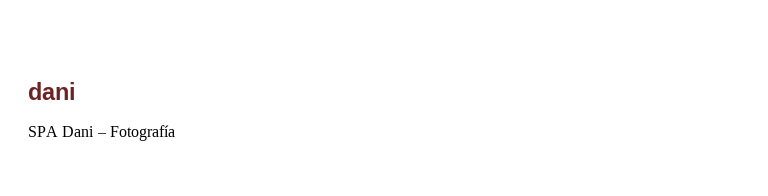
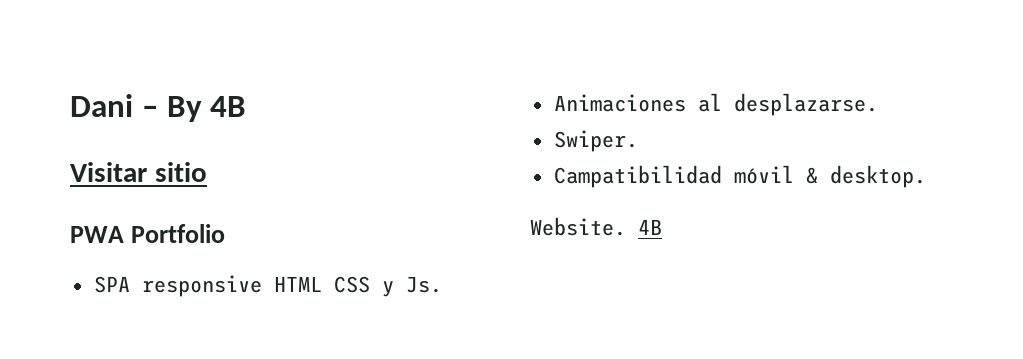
[28,82,76,100] [28,125,175,141] dani // SPA Dani – Fotografía -> [70,94,247,122] [70,162,207,182] [70,224,226,243] [93,275,442,297] [553,93,878,116] [553,130,638,152] [553,165,926,188] [530,217,662,236] Dani – By 4B // Visitar sitio // PWA Portfolio // SPA responsive HTML CSS y Js. // Animaciones al desplazarse. // Swiper. // Campatibilidad móvil & desktop. // Website. 4B

